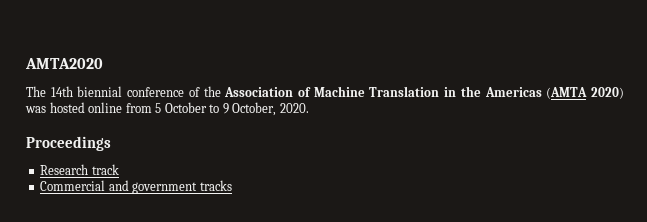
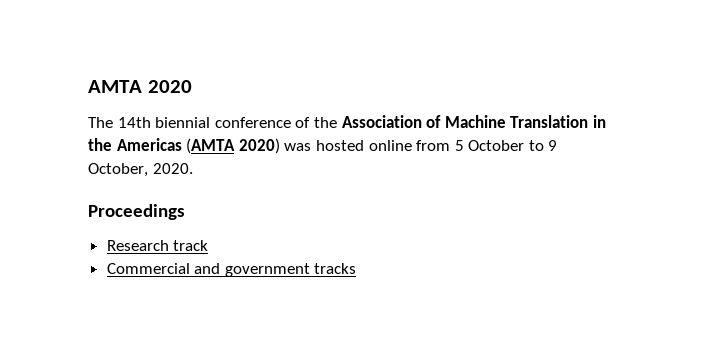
[25,58,103,69] AMTA2020 -> [88,80,192,93] AMTA 2020

